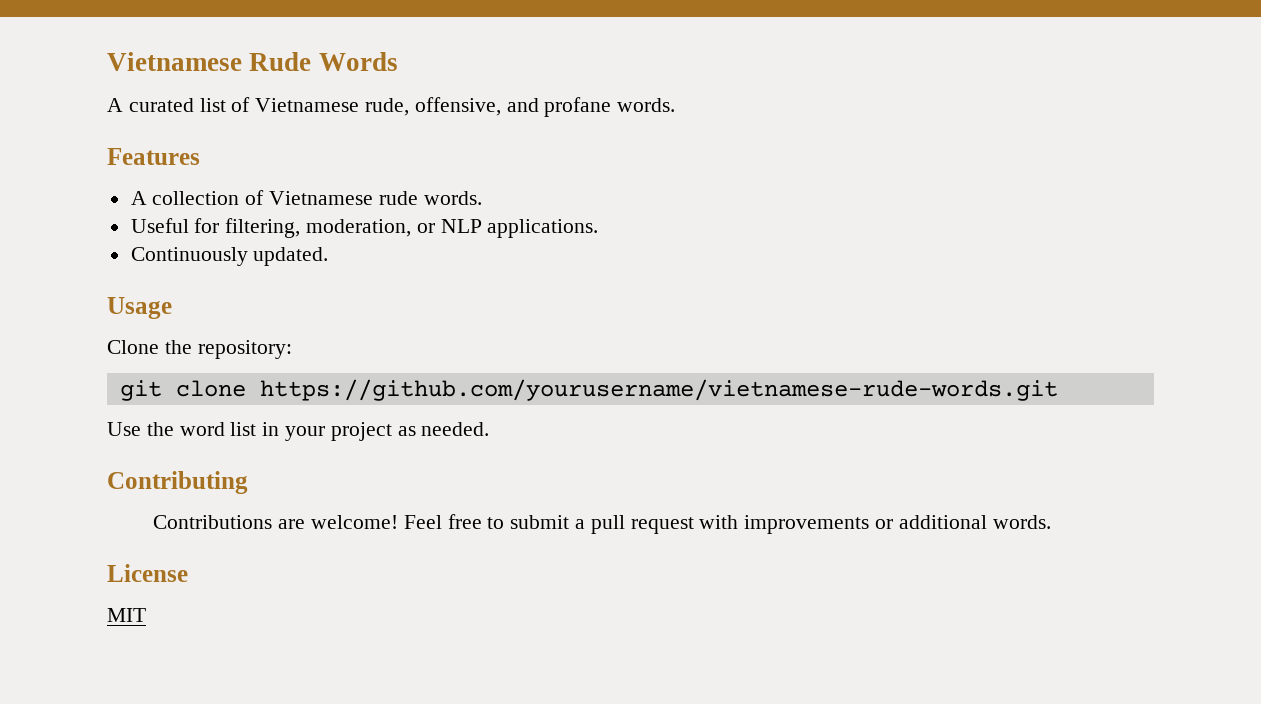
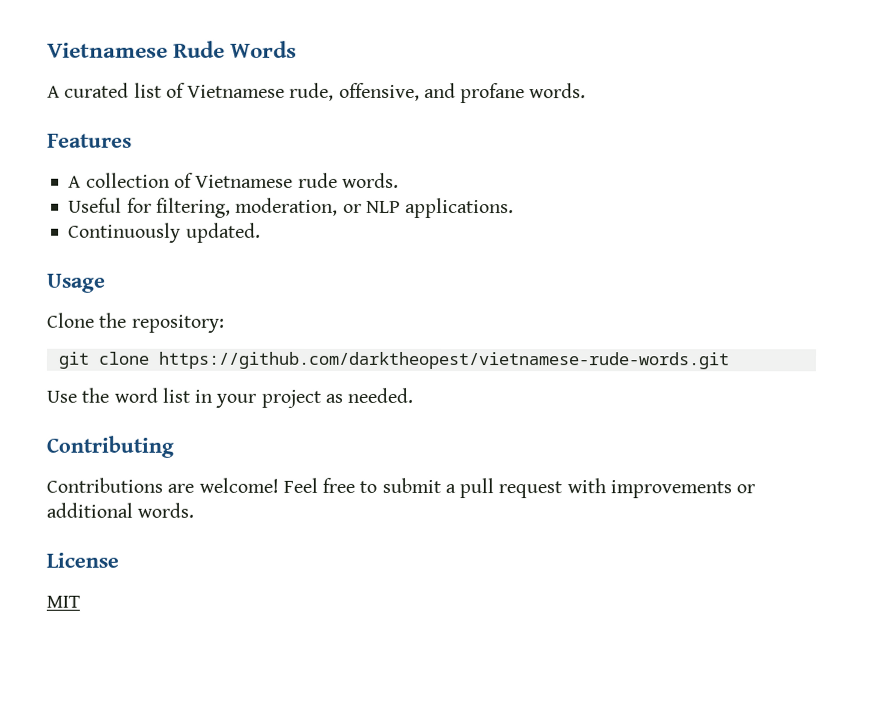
[259,379,1058,401] https://github.com/yourusername/vietnamese-rude-words.git -> [157,351,730,370] https://github.com/darktheopest/vietnamese-rude-words.git

